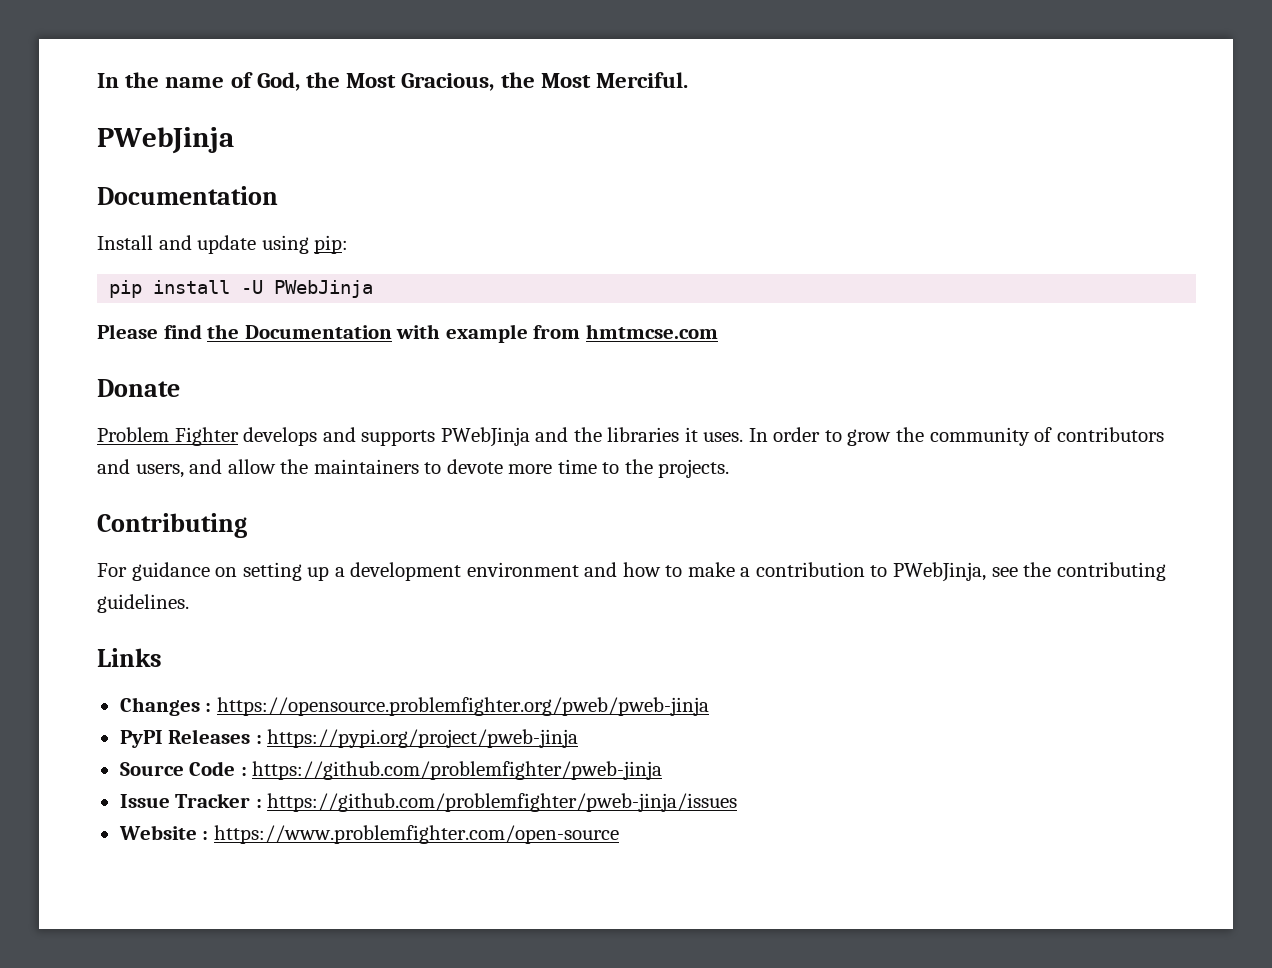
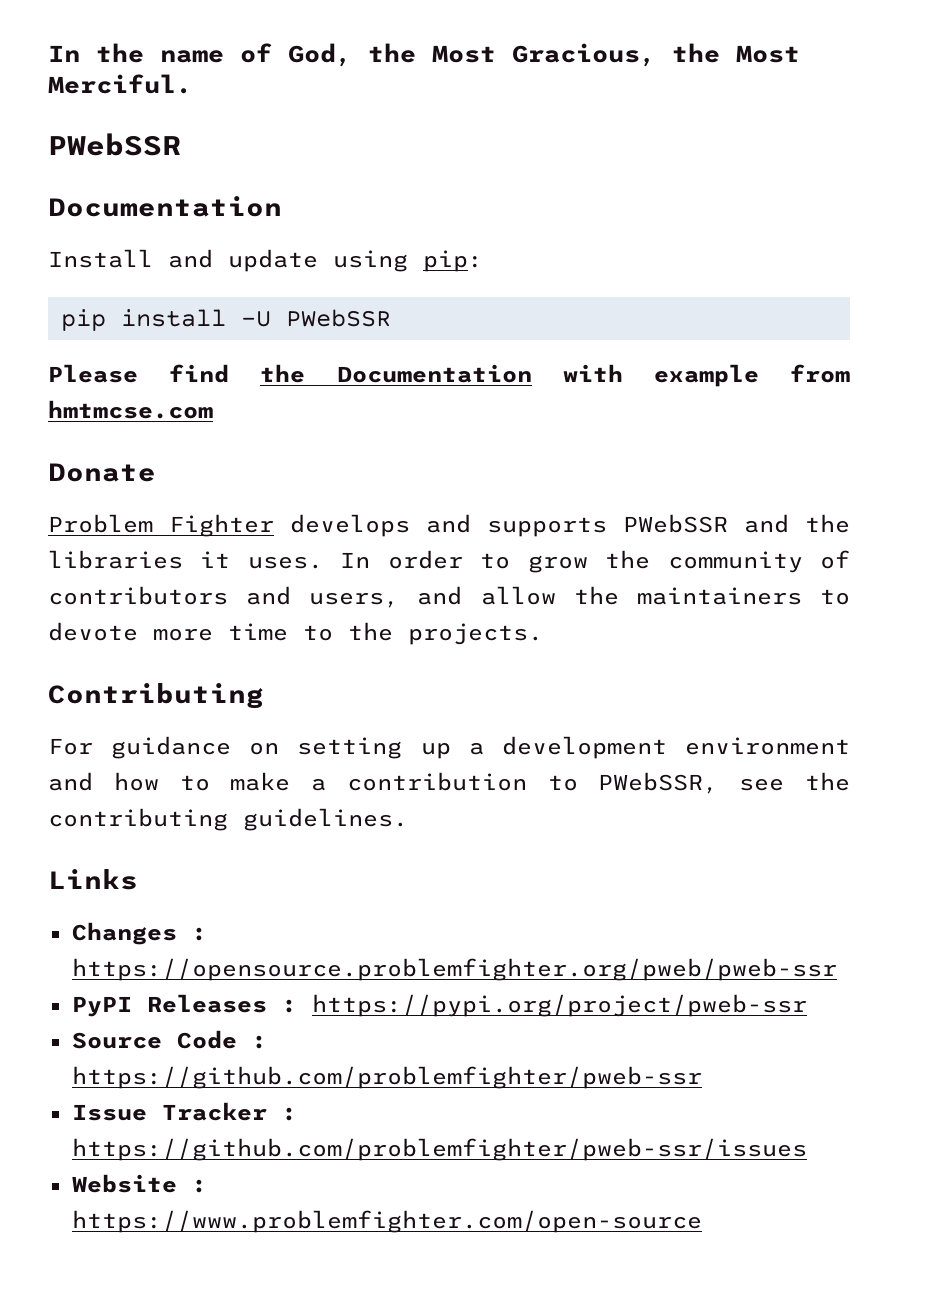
[97,127,234,154] PWebJinja -> [48,133,181,156] PWebSSR
[274,280,374,298] PWebJinja -> [285,309,391,327] PWebSSR
[440,427,530,447] PWebJinja -> [623,514,728,533] PWebSSR
[893,562,987,582] PWebJinja, -> [598,772,719,794] PWebSSR,
[216,697,709,716] https://opensource.problemfighter.org/pweb/pweb-jinja -> [71,958,837,981] https://opensource.problemfighter.org/pweb/pweb-ssr
[267,729,579,748] https://pypi.org/project/pweb-jinja -> [311,994,807,1017] https://pypi.org/project/pweb-ssr
[252,761,663,780] https://github.com/problemfighter/pweb-jinja -> [71,1066,702,1089] https://github.com/problemfighter/pweb-ssr
[267,793,738,812] https://github.com/problemfighter/pweb-jinja/issues -> [71,1138,807,1161] https://github.com/problemfighter/pweb-ssr/issues

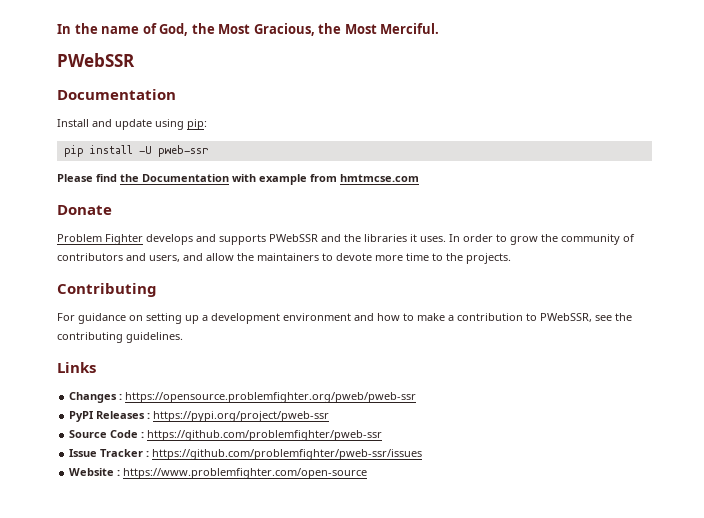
[285,309,391,327] PWebSSR -> [157,145,209,157] pweb-ssr

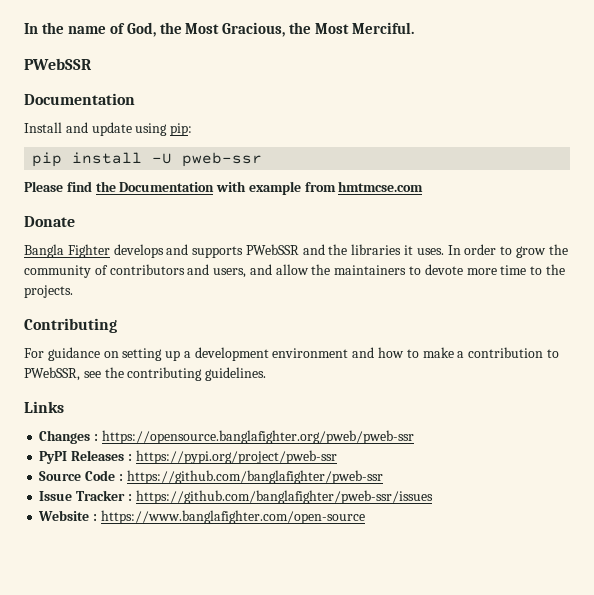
[57,234,102,242] Problem -> [24,244,64,258] Bangla
[125,392,417,403] https://opensource.problemfighter.org/pweb/pweb-ssr -> [101,430,414,444] https://opensource.banglafighter.org/pweb/pweb-ssr
[147,430,383,441] https://github.com/problemfighter/pweb-ssr -> [126,470,383,484] https://github.com/banglafighter/pweb-ssr
[152,449,423,460] https://github.com/problemfighter/pweb-ssr/issues -> [135,490,433,504] https://github.com/banglafighter/pweb-ssr/issues
[123,468,368,479] https://www.problemfighter.com/open-source -> [100,510,365,524] https://www.banglafighter.com/open-source

